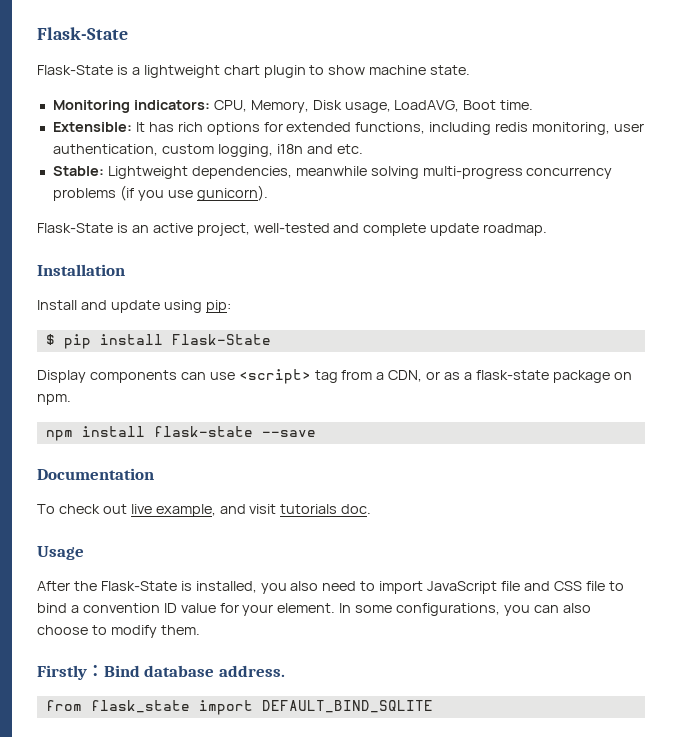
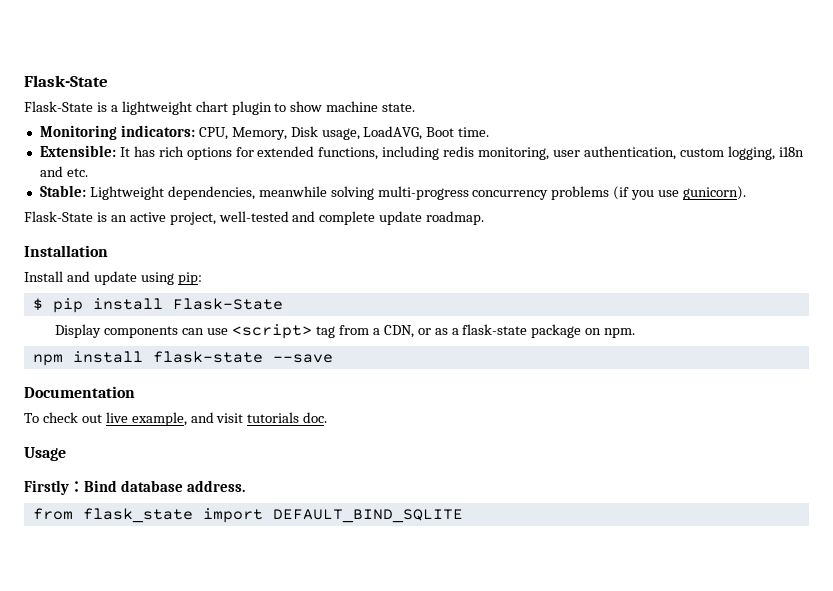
[37,581,624,594] [37,603,591,616] [37,625,200,638] // After the Flask-State is installed, you also need to import JavaScript file and CSS file to bind a convention ID value for your element. In some configurations, you can also choose to modify them. -> (66, 454) none

